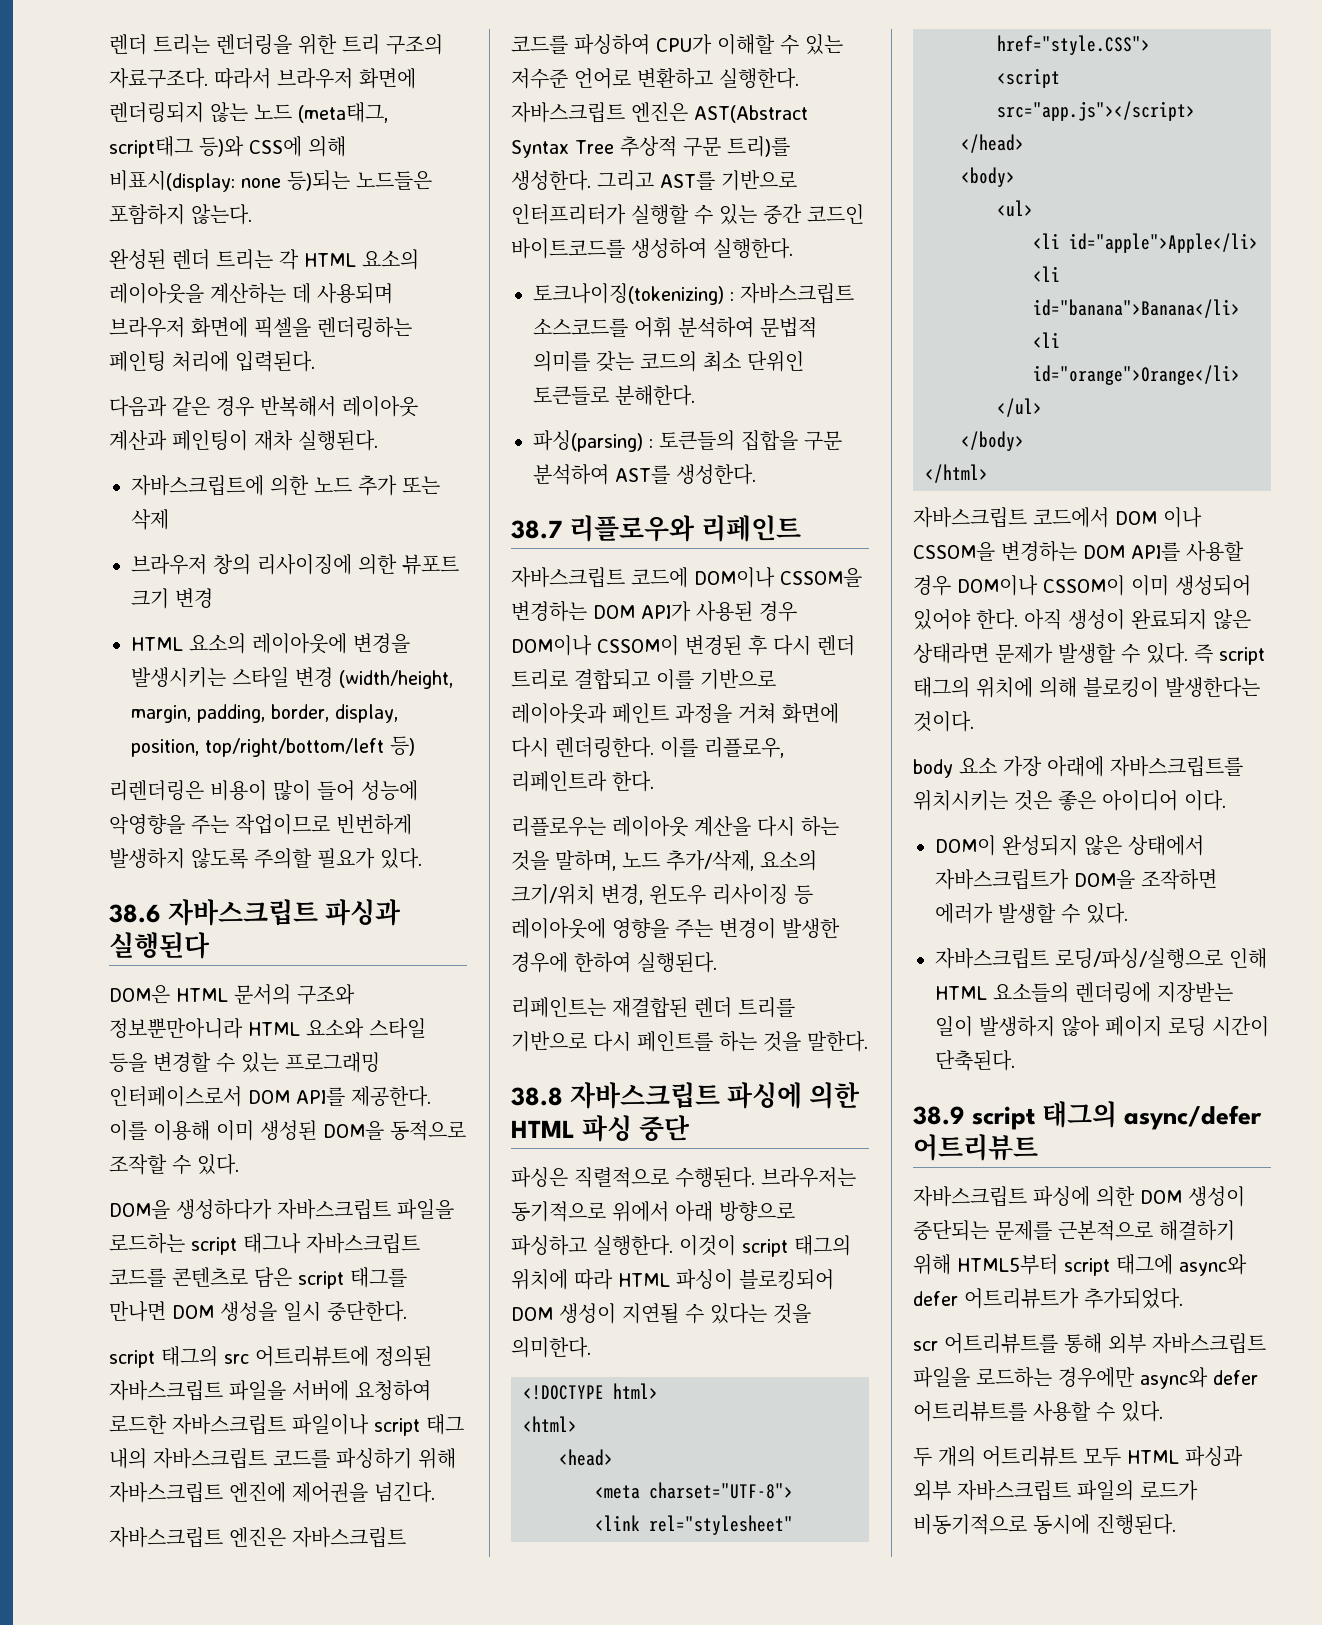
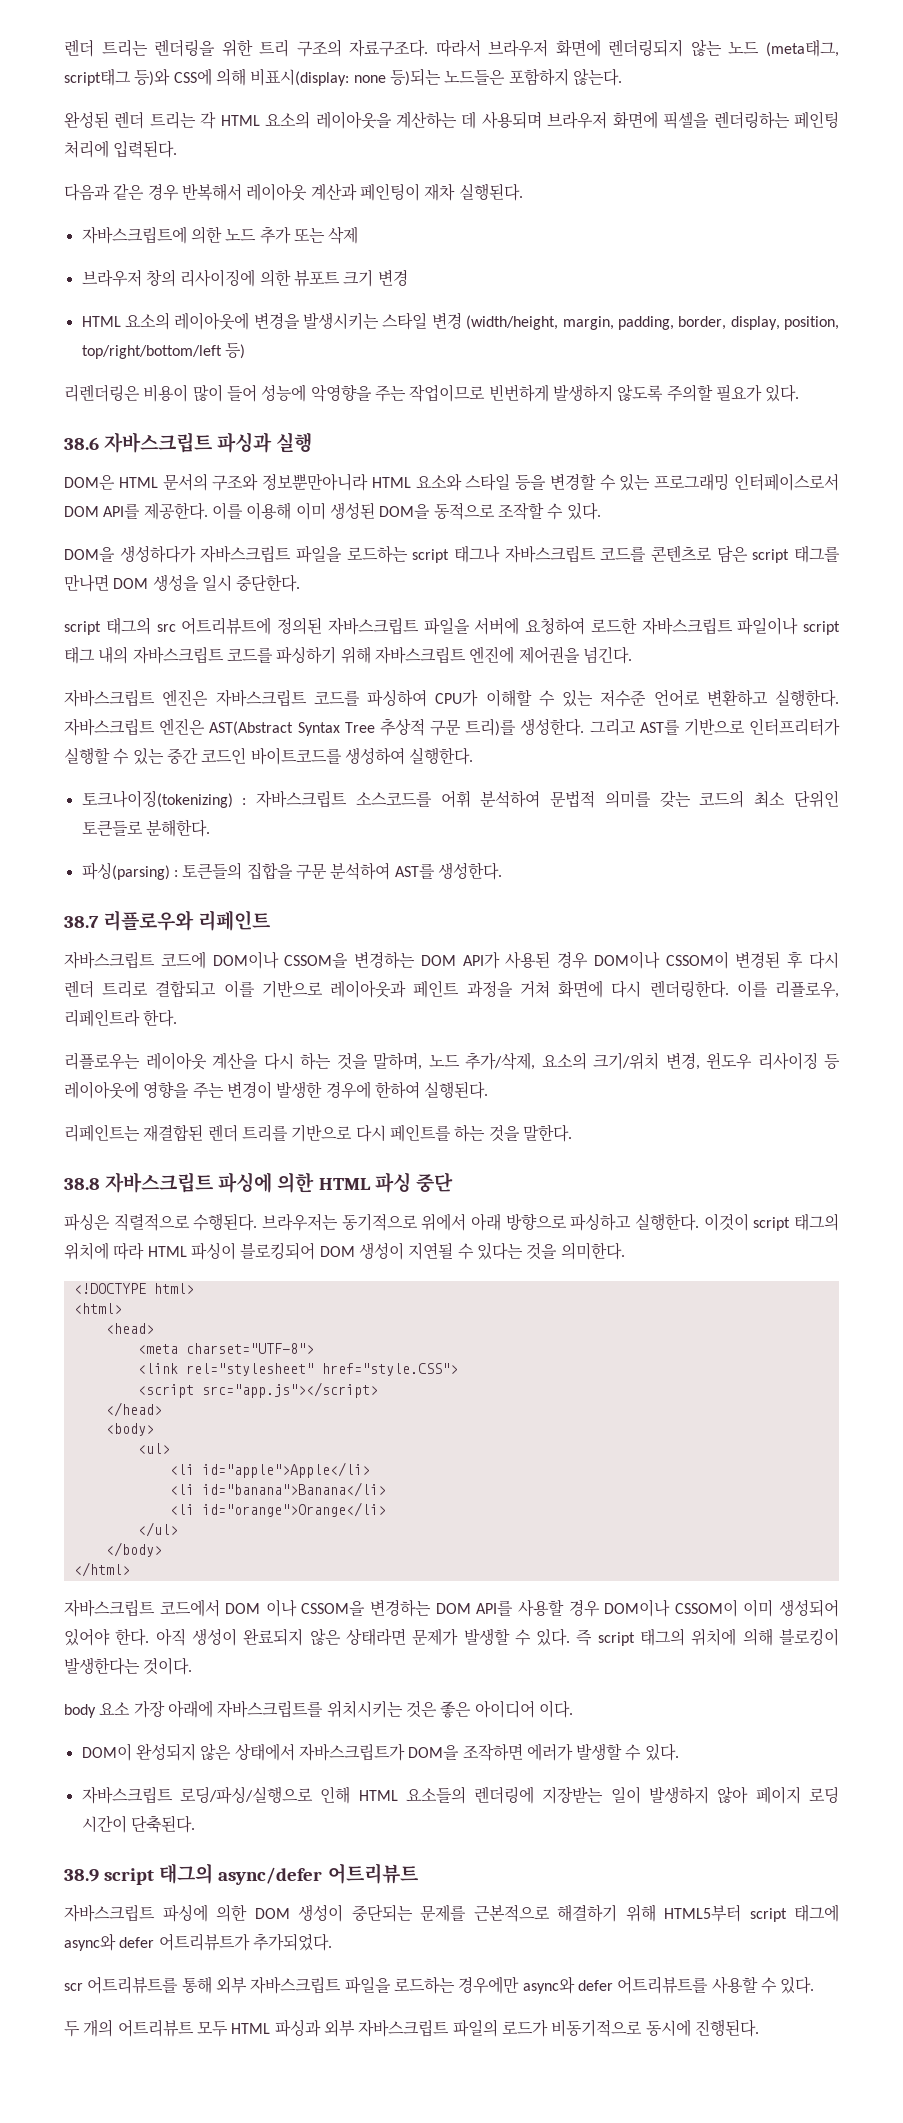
[109,932,210,959] 실행된다 -> [276,432,313,453] 실행

